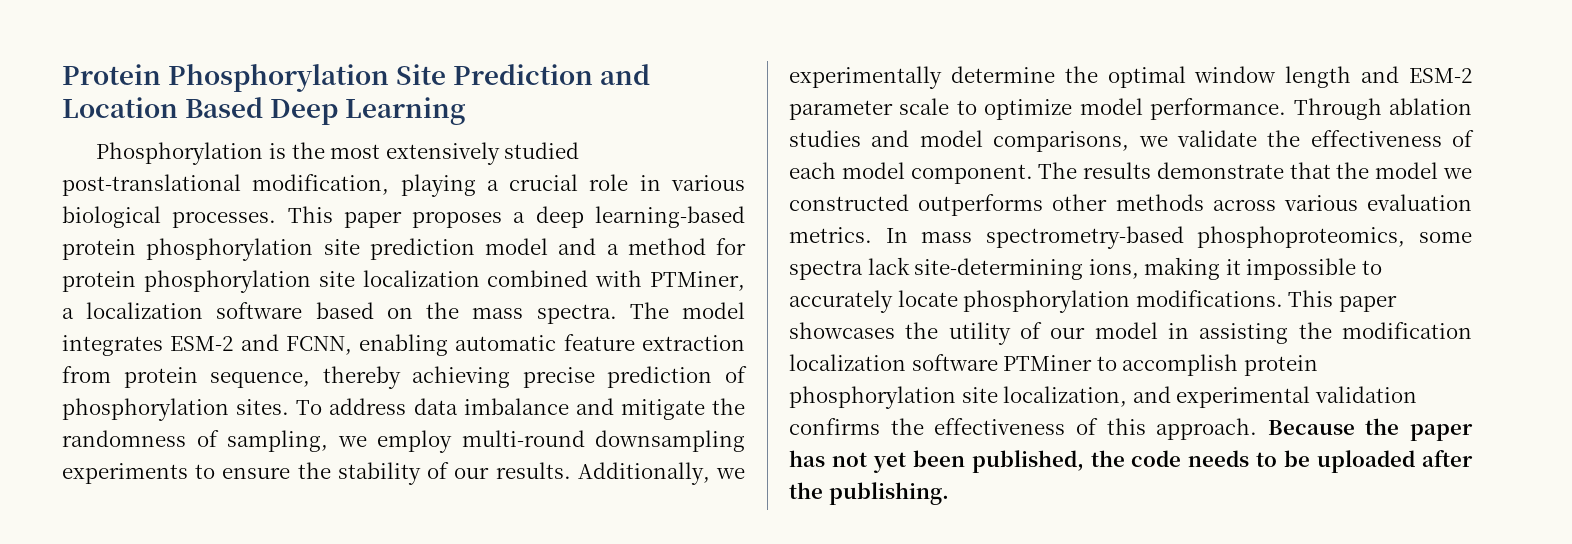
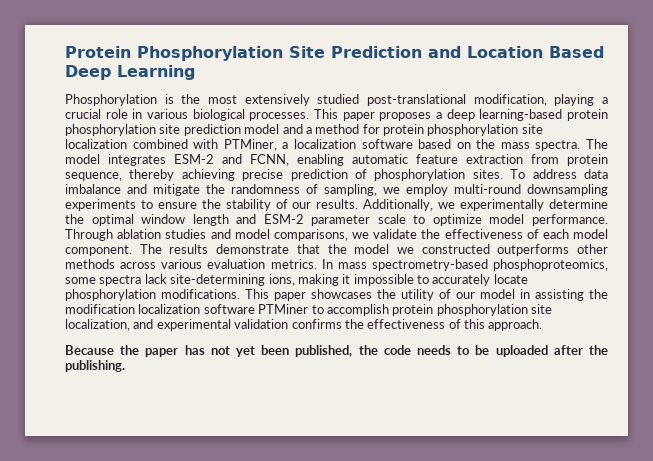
(1258, 429) none -> (543, 325) //

